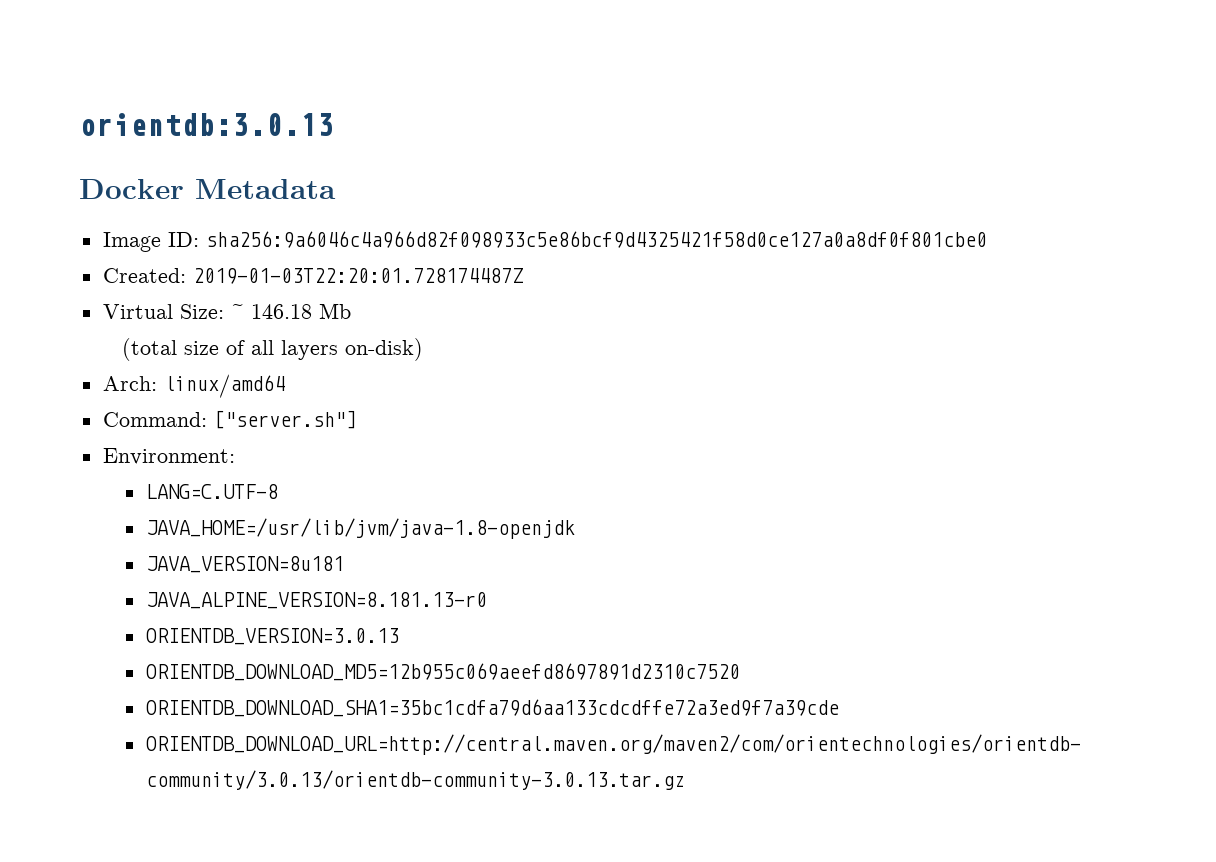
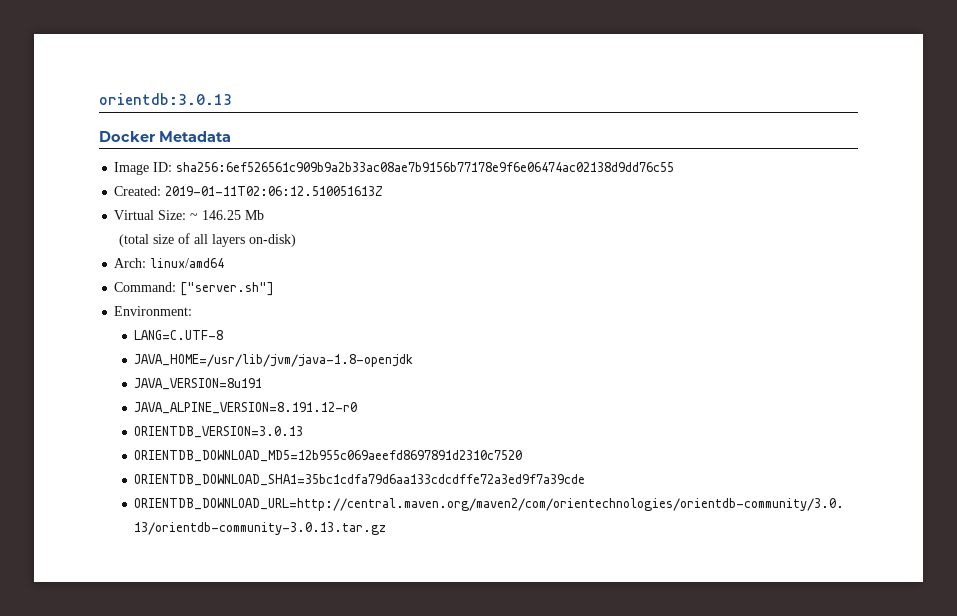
[205,231,987,248] sha256:9a6046c4a966d82f098933c5e86bcf9d4325421f58d0ce127a0a8df0f801cbe0 -> [176,162,675,172] sha256:6ef526561c909b9a2b33ac08ae7b9156b77178e9f6e06474ac02138d9dd76c55
[192,268,523,284] 2019-01-03T22:20:01.728174487Z -> [165,186,384,196] 2019-01-11T02:06:12.510051613Z
[250,304,312,319] 146.18 -> [202,210,242,220] 146.25
[145,556,344,573] [145,592,487,609] JAVA_VERSION=8u181 // JAVA_ALPINE_VERSION=8.181.13-r0 -> [134,378,263,390] [134,402,358,414] JAVA_VERSION=8u191 // JAVA_ALPINE_VERSION=8.191.12-r0

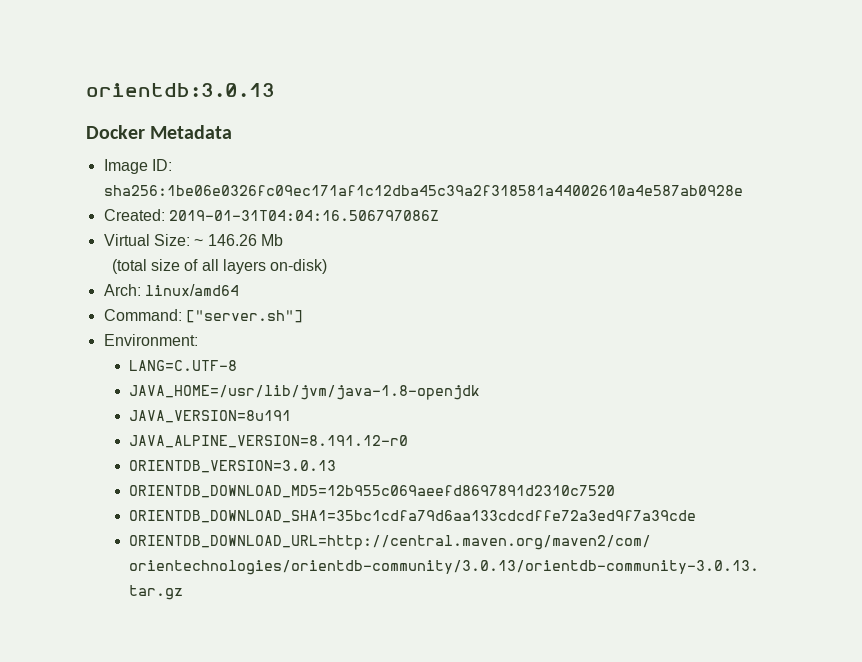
[176,162,675,172] sha256:6ef526561c909b9a2b33ac08ae7b9156b77178e9f6e06474ac02138d9dd76c55 -> [103,185,743,196] sha256:1be06e0326fc09ec171af1c12dba45c39a2f318581a44002610a4e587ab0928e
[165,186,384,196] 2019-01-11T02:06:12.510051613Z -> [168,210,439,221] 2019-01-31T04:04:16.506797086Z
[202,210,242,220] 146.25 -> [207,234,257,246] 146.26

